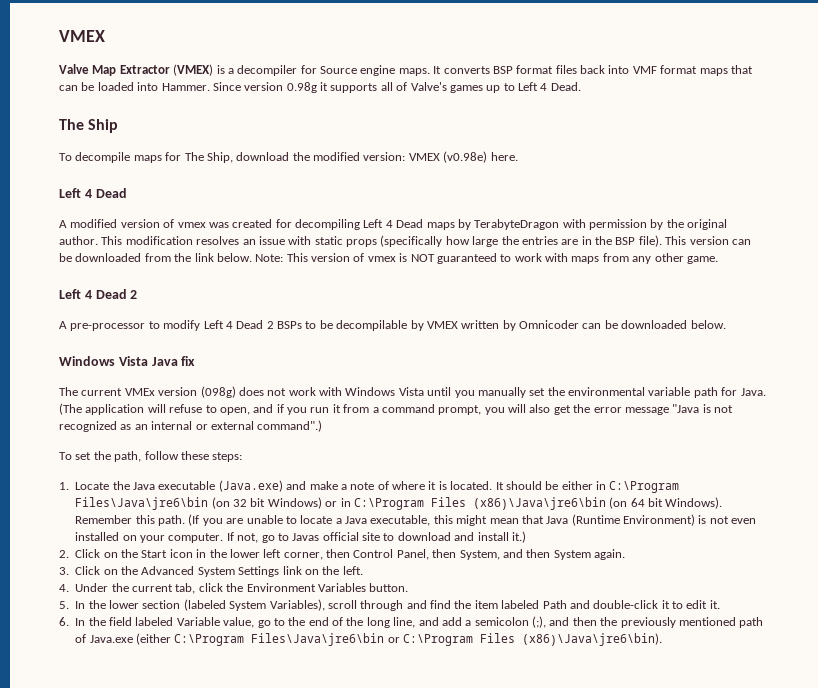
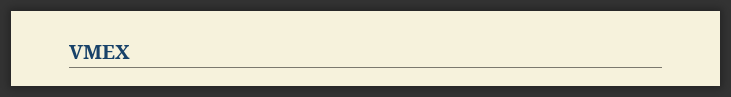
[59,30,105,42] [59,64,753,76] [59,82,581,93] [59,119,119,133] [59,151,518,163] [59,188,127,198] [59,219,728,230] [59,235,751,247] [59,253,718,264] [59,289,138,299] [59,320,726,331] [59,356,196,366] [59,386,766,398] [59,403,733,415] [59,420,323,432] [59,451,243,462] [59,480,680,493] [75,497,723,510] [75,514,757,526] [75,531,526,543] [59,549,625,560] [59,566,363,577] [59,583,409,594] [59,599,720,611] [59,616,764,628] [75,633,663,646] VMEX // Valve Map Extractor (VMEX) is a decompiler for Source engine maps. It converts BSP format files back into VMF format maps that can be loaded into Hammer. Since version 0.98g it supports all of Valve's games up to Left 4 Dead. // The Ship // To decompile maps for The Ship, download the modified version: VMEX (v0.98e) here. // Left 4 Dead // A modified version of vmex was created for decompiling Left 4 Dead maps by TerabyteDragon with permission by the original author. This modification resolves an issue with static props (specifically how large the entries are in the BSP file). This version can be downloaded from the link below. Note: This version of vmex is NOT guaranteed to work with maps from any other game. // Left 4 Dead 2 // A pre-processor to modify Left 4 Dead 2 BSPs to be decompilable by VMEX written by Omnicoder can be downloaded below. // Windows Vista Java fix // The current VMEx version (098g) does not work with Windows Vista until you manually set the environmental variable path for Java. (The application will refuse to open, and if you run it from a command prompt, you will also get the error message "Java is not recognized as an internal or external command".) // To set the path, follow these steps: // 1. Locate the Java executable (Java.exe) and make a note of where it is located. It should be either in C:\Program Files\Java\jre6\bin (on 32 bit Windows) or in C:\Program Files (x86)\Java\jre6\bin (on 64 bit Windows). Remember this path. (If you are unable to locate a Java executable, this might mean that Java (Runtime Environment) is not even installed on your computer. If not, go to Javas official site to download and install it.) // 2. Click on the Start icon in the lower left corner, then Control Panel, then System, and then System again. // 3. Click on the Advanced System Settings link on the left. // 4. Under the current tab, click the Environment Variables button. // 5. In the lower section (labeled System Variables), scroll through and find the item labeled Path and double-click it to edit it. // 6. In the field labeled Variable value, go to the end of the long line, and add a semicolon (;), and then the previously mentioned path of Java.exe (either C:\Program Files\Java\jre6\bin or C:\Program Files (x86)\Java\jre6\bin). -> [69,45,130,59] VMEX

